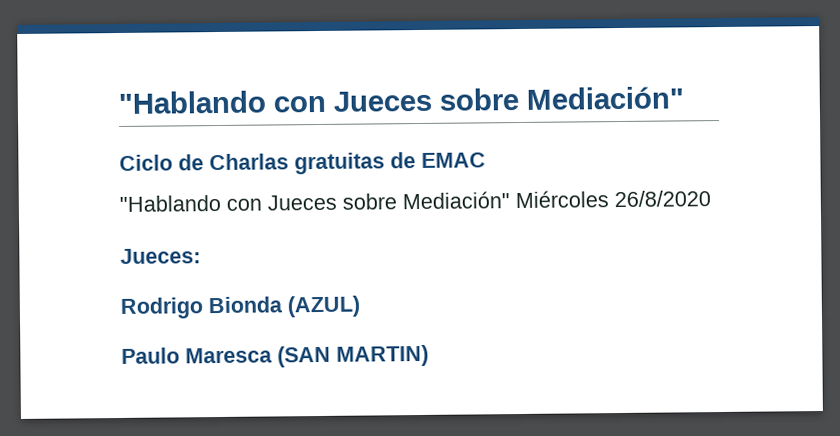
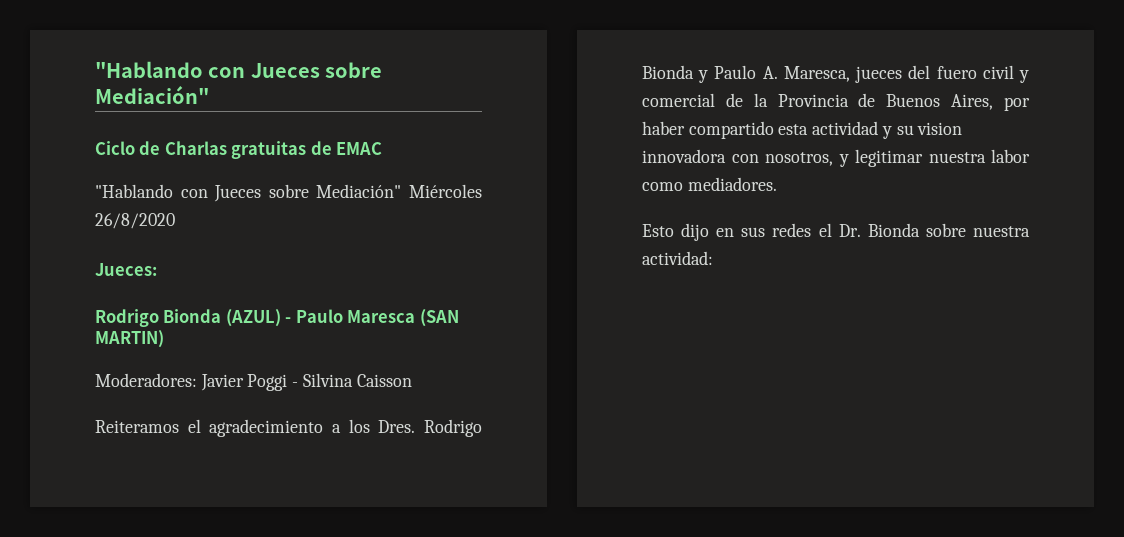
(360, 306) // -> [285,317,292,323] -
(429, 355) none -> [95,373,412,391] [95,419,482,437] [642,65,1029,83] [642,93,1030,111] [642,121,963,139] [642,149,1030,167] [642,177,777,191] [642,223,1030,241] [642,251,713,265] // Moderadores: Javier Poggi - Silvina Caisson // Reiteramos el agradecimiento a los Dres. Rodrigo Bionda y Paulo A. Maresca, jueces del fuero civil y comercial de la Provincia de Buenos Aires, por haber compartido esta actividad y su vision innovadora con nosotros, y legitimar nuestra labor como mediadores. // Esto dijo en sus redes el Dr. Bionda sobre nuestra actividad:

